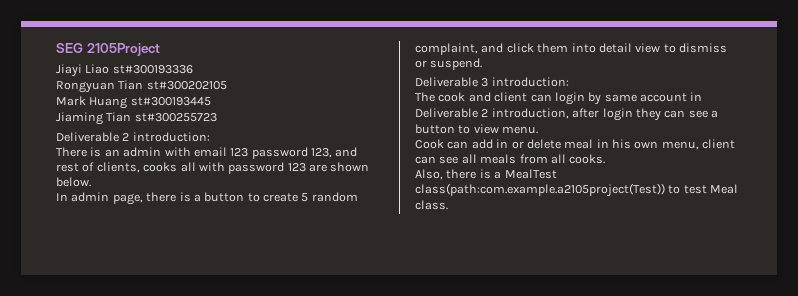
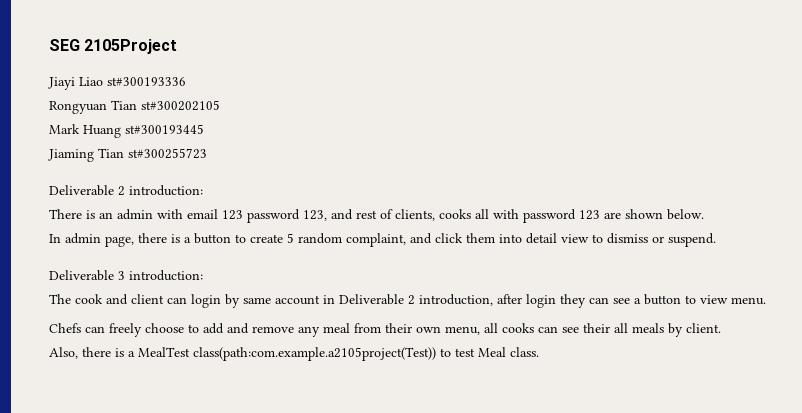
[415,139,736,150] [415,156,459,164] Cook can add in or delete meal in his own menu, client can see -> [49,323,610,337] Chefs can freely choose to add and remove any meal from their own menu, all cooks can see their
[519,154,606,164] from all cooks. -> [668,323,721,337] by client.

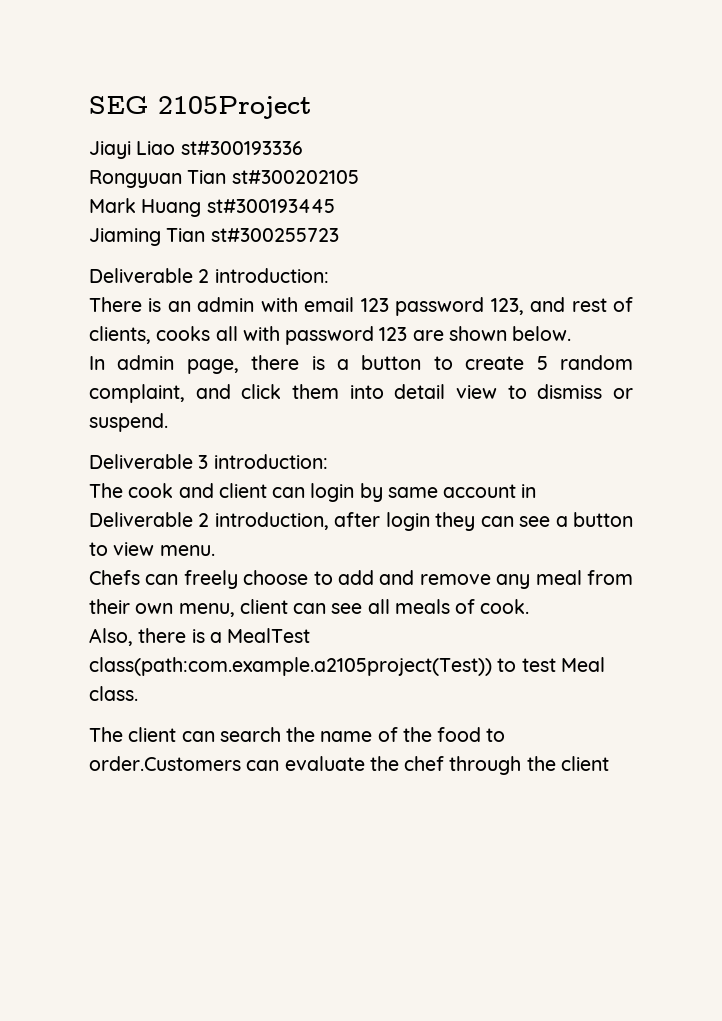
[484,323,610,333] all cooks can see their -> [239,599,363,614] client can see
[668,323,721,337] by client. -> [455,599,530,614] of cook.
(539, 352) none -> [89,727,506,742] [89,756,609,775] // The client can search the name of the food to order.Customers can evaluate the chef through the client

